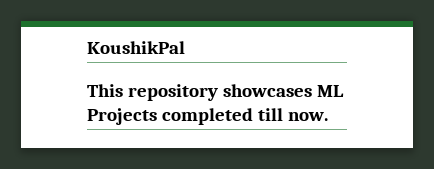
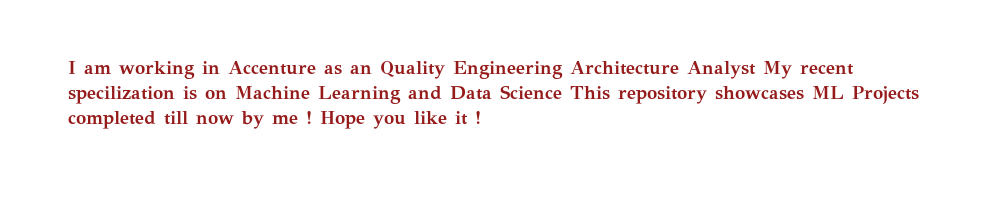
[87,41,185,54] KoushikPal // -> [68,61,854,79] [68,85,562,104] I am working in Accenture as an Quality Engineering Architecture Analyst My recent specilization is on Machine Learning and Data Science
[287,112,328,121] now. -> [196,111,481,129] now by me ! Hope you like it !

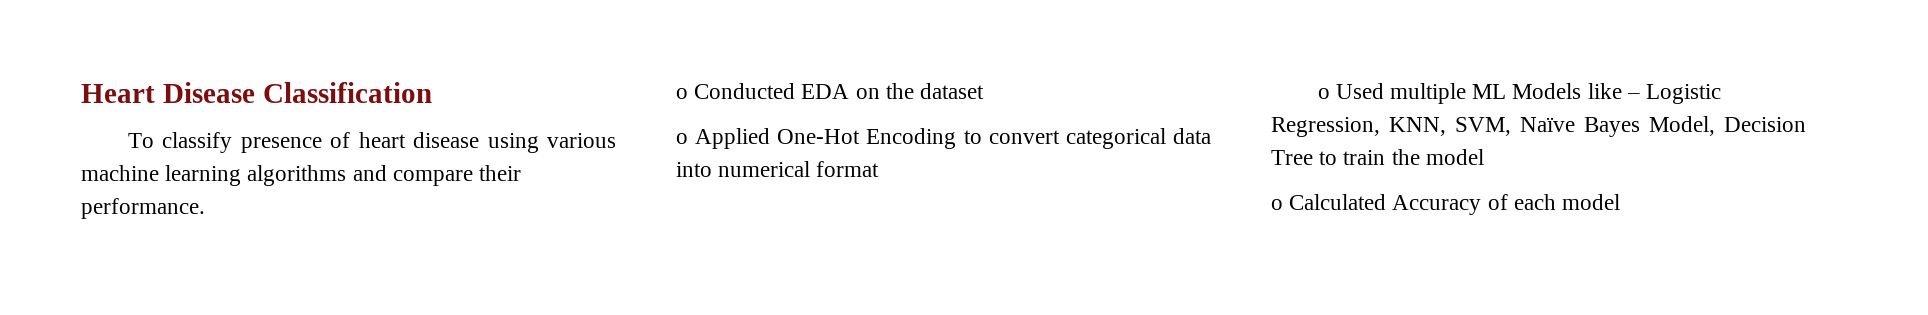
[68,61,854,79] [68,85,919,104] [68,111,481,129] I am working in Accenture as an Quality Engineering Architecture Analyst My recent specilization is on Machine Learning and Data Science This repository showcases ML Projects completed till now by me ! Hope you like it ! -> [81,82,432,103] [127,132,616,153] [81,165,522,186] [81,198,205,219] [676,83,985,99] [676,128,1211,149] [676,161,880,177] [1317,83,1722,104] [1271,116,1806,137] [1271,149,1484,165] [1271,194,1621,215] Heart Disease Classification // To classify presence of heart disease using various machine learning algorithms and compare their performance. // o Conducted EDA on the dataset // o Applied One-Hot Encoding to convert categorical data into numerical format // o Used multiple ML Models like – Logistic Regression, KNN, SVM, Naïve Bayes Model, Decision Tree to train the model // o Calculated Accuracy of each model

